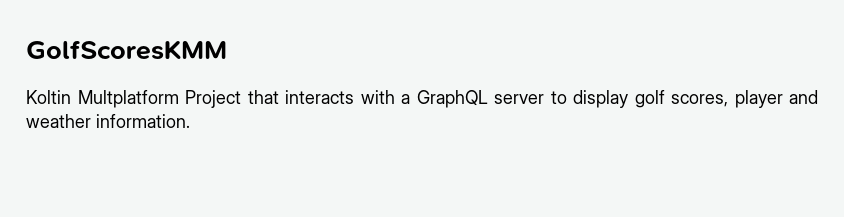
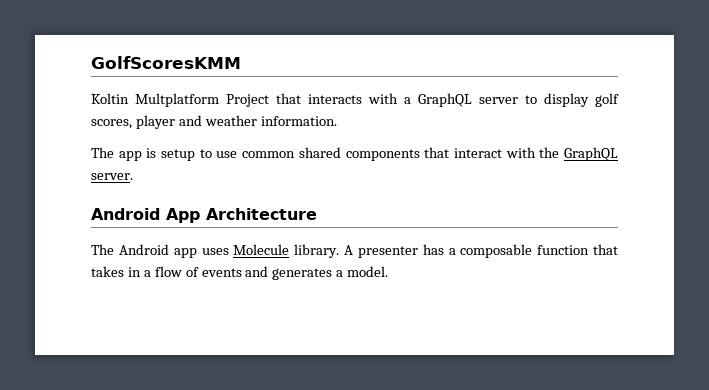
(190, 121) none -> [91,147,618,161] [91,173,133,180] [91,208,317,223] [91,244,618,258] [91,266,389,280] // The app is setup to use common shared components that interact with the GraphQL server. // Android App Architecture // The Android app uses Molecule library. A presenter has a composable function that takes in a flow of events and generates a model.

